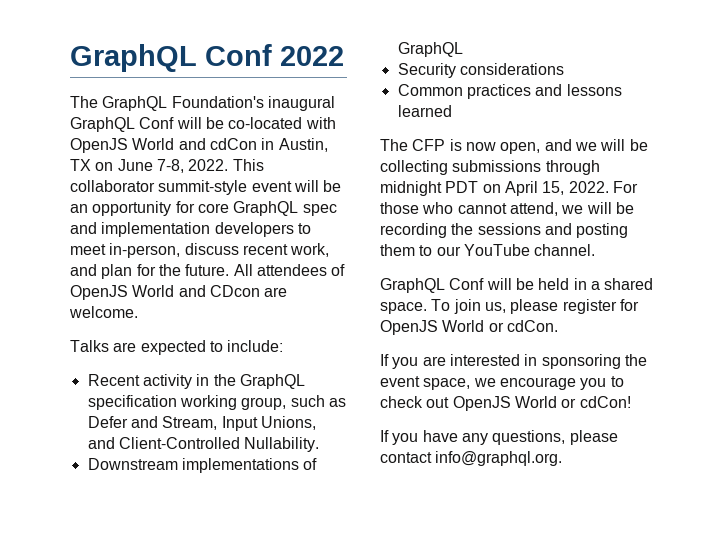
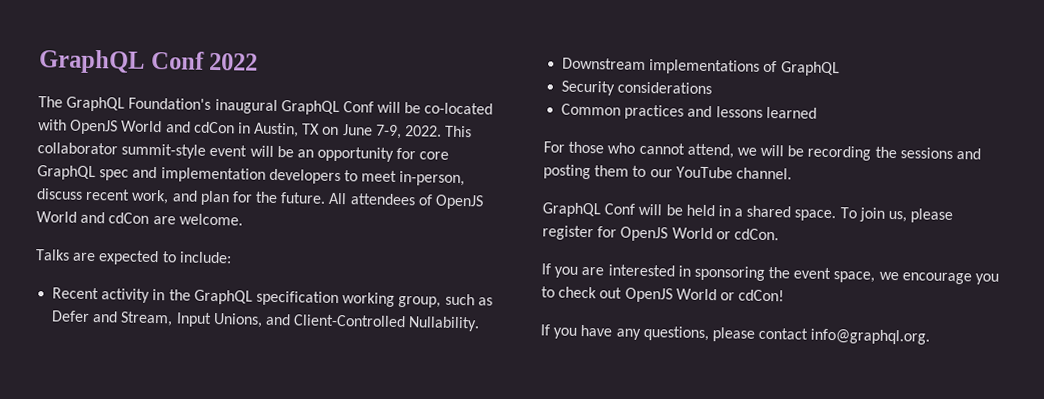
[156,159,184,173] 7-8, -> [374,124,402,140] 7-9,
[209,285,260,297] CDcon -> [108,212,150,224] cdCon
[380,139,648,154] [380,160,600,175] [380,181,609,196] The CFP is now open, and we will be collecting submissions through midnight PDT on April 15, 2022. -> (817, 112) none

